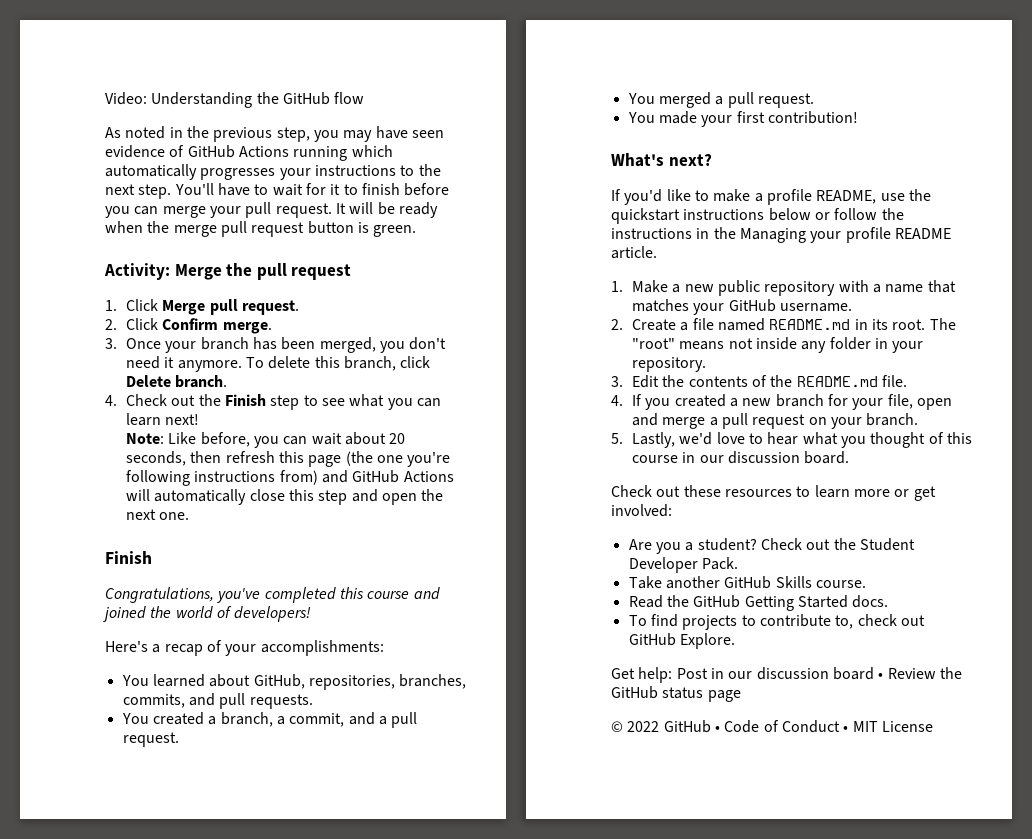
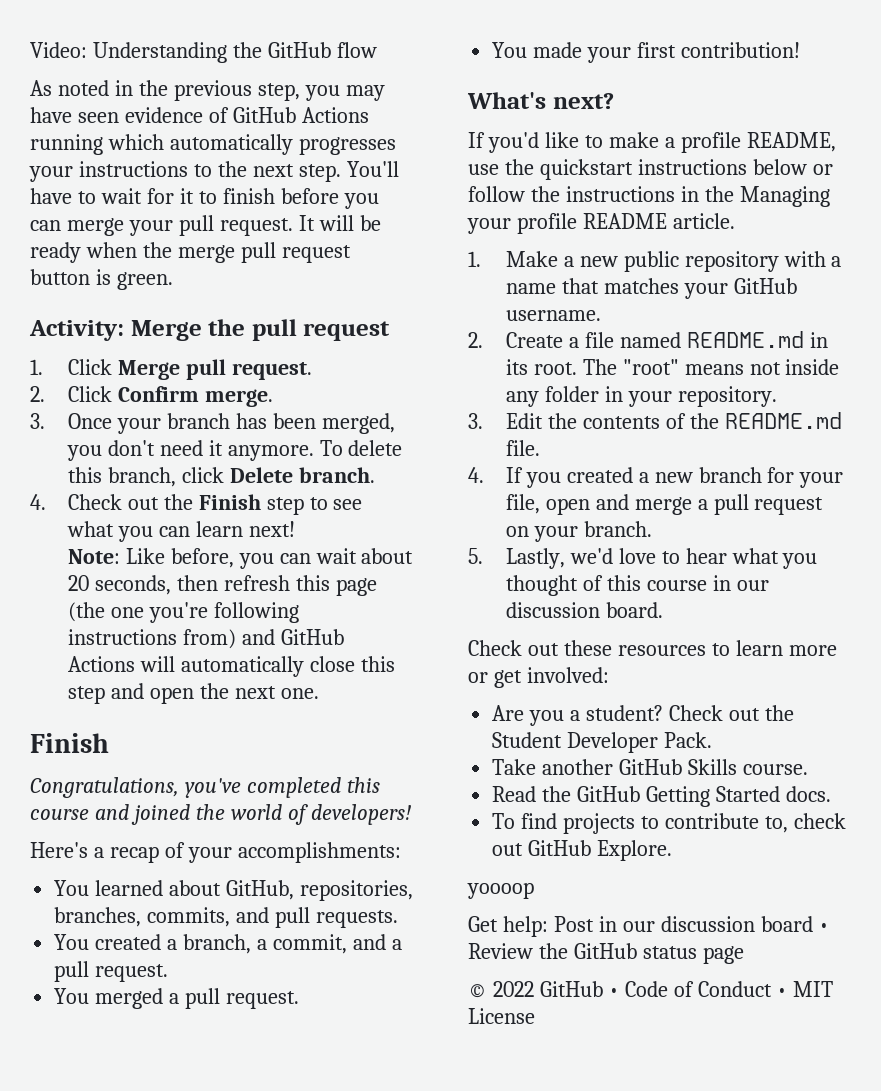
(735, 641) none -> [467,882,534,899] // yoooop

